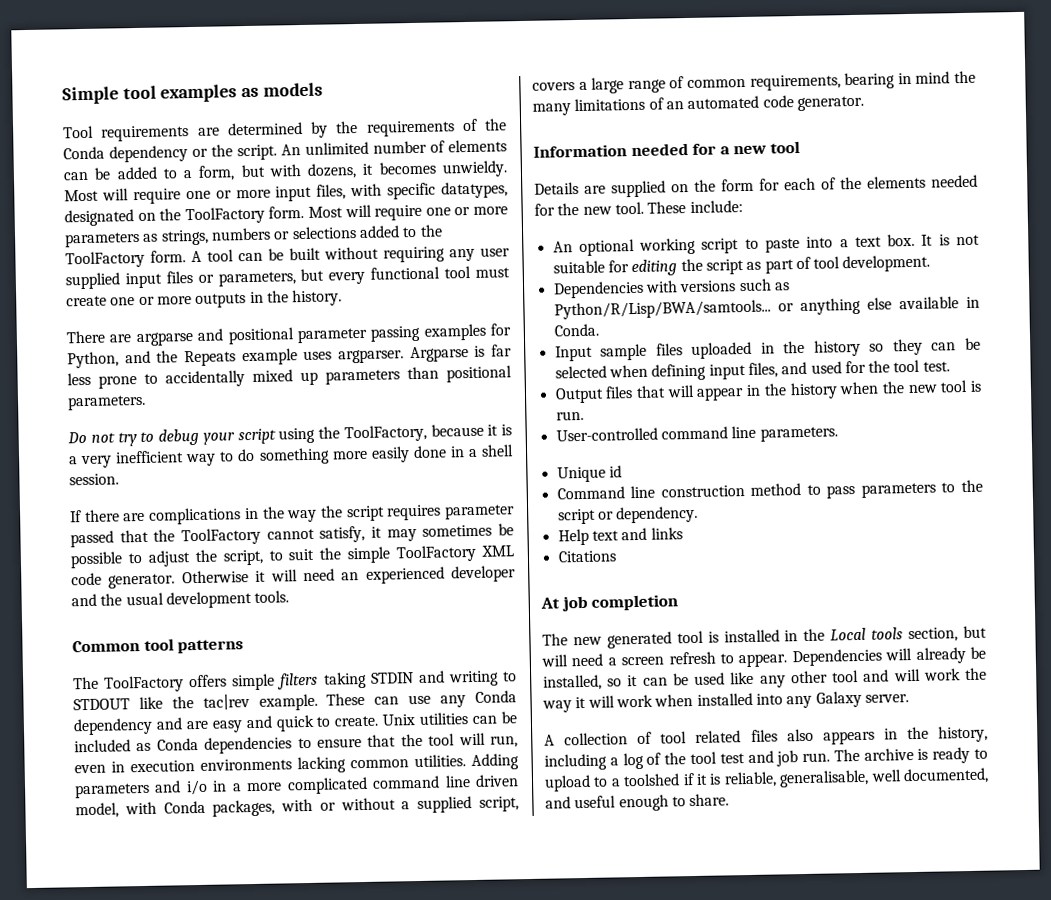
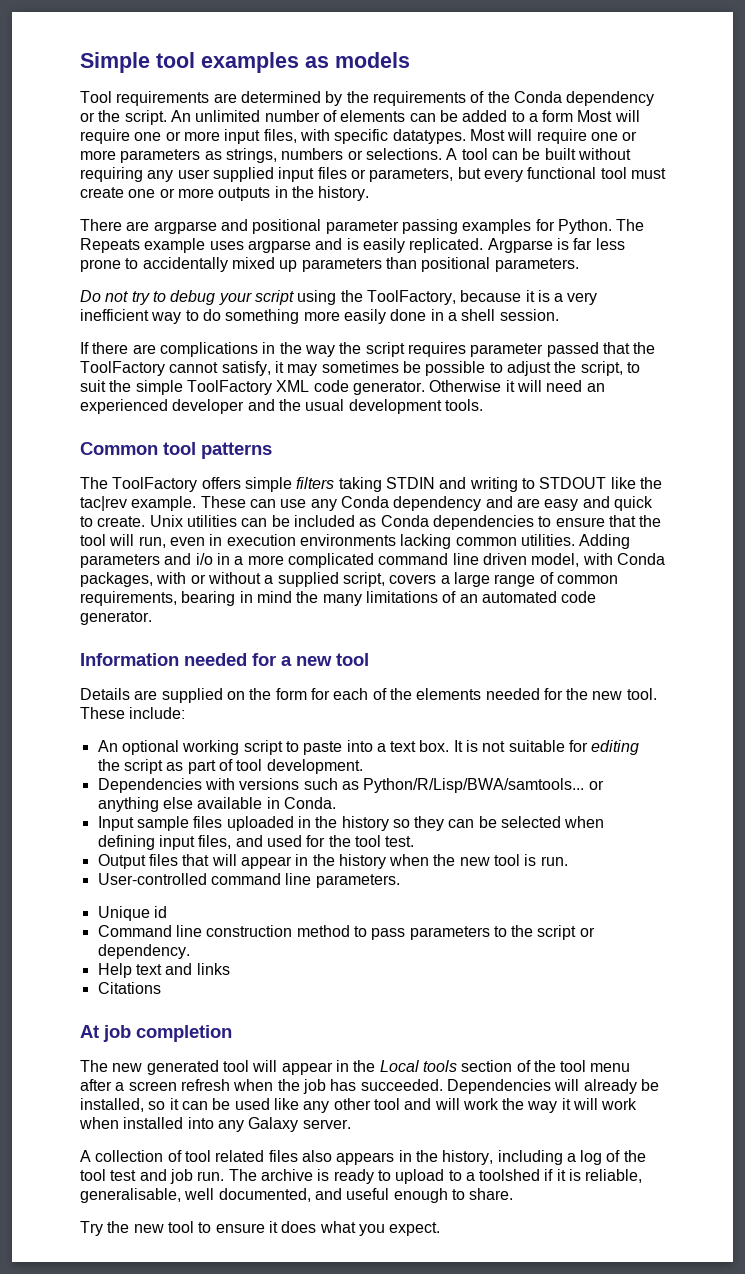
[198,160,508,181] form, but with dozens, it becomes unwieldy. -> [542,110,574,122] form
[440,181,508,199] [64,205,305,227] datatypes, designated on the ToolFactory form. -> [392,129,466,144] datatypes.
[291,224,443,240] [65,250,186,269] selections added to the ToolFactory form. -> [365,148,442,160] selections.
[67,348,404,369] Python, and the Repeats example uses argparser. -> [557,219,645,234] [80,238,484,253] Python. The Repeats example uses argparse and is easily replicated.
[707,629,780,643] is installed -> [252,1060,333,1075] will appear
[908,625,988,643] [541,651,788,668] section, but will need a screen refresh to appear. -> [461,1060,631,1072] [80,1079,443,1094] section of the tool menu after a screen refresh when the job has succeeded.
(730, 800) none -> [80,1221,441,1236] // Try the new tool to ensure it does what you expect.

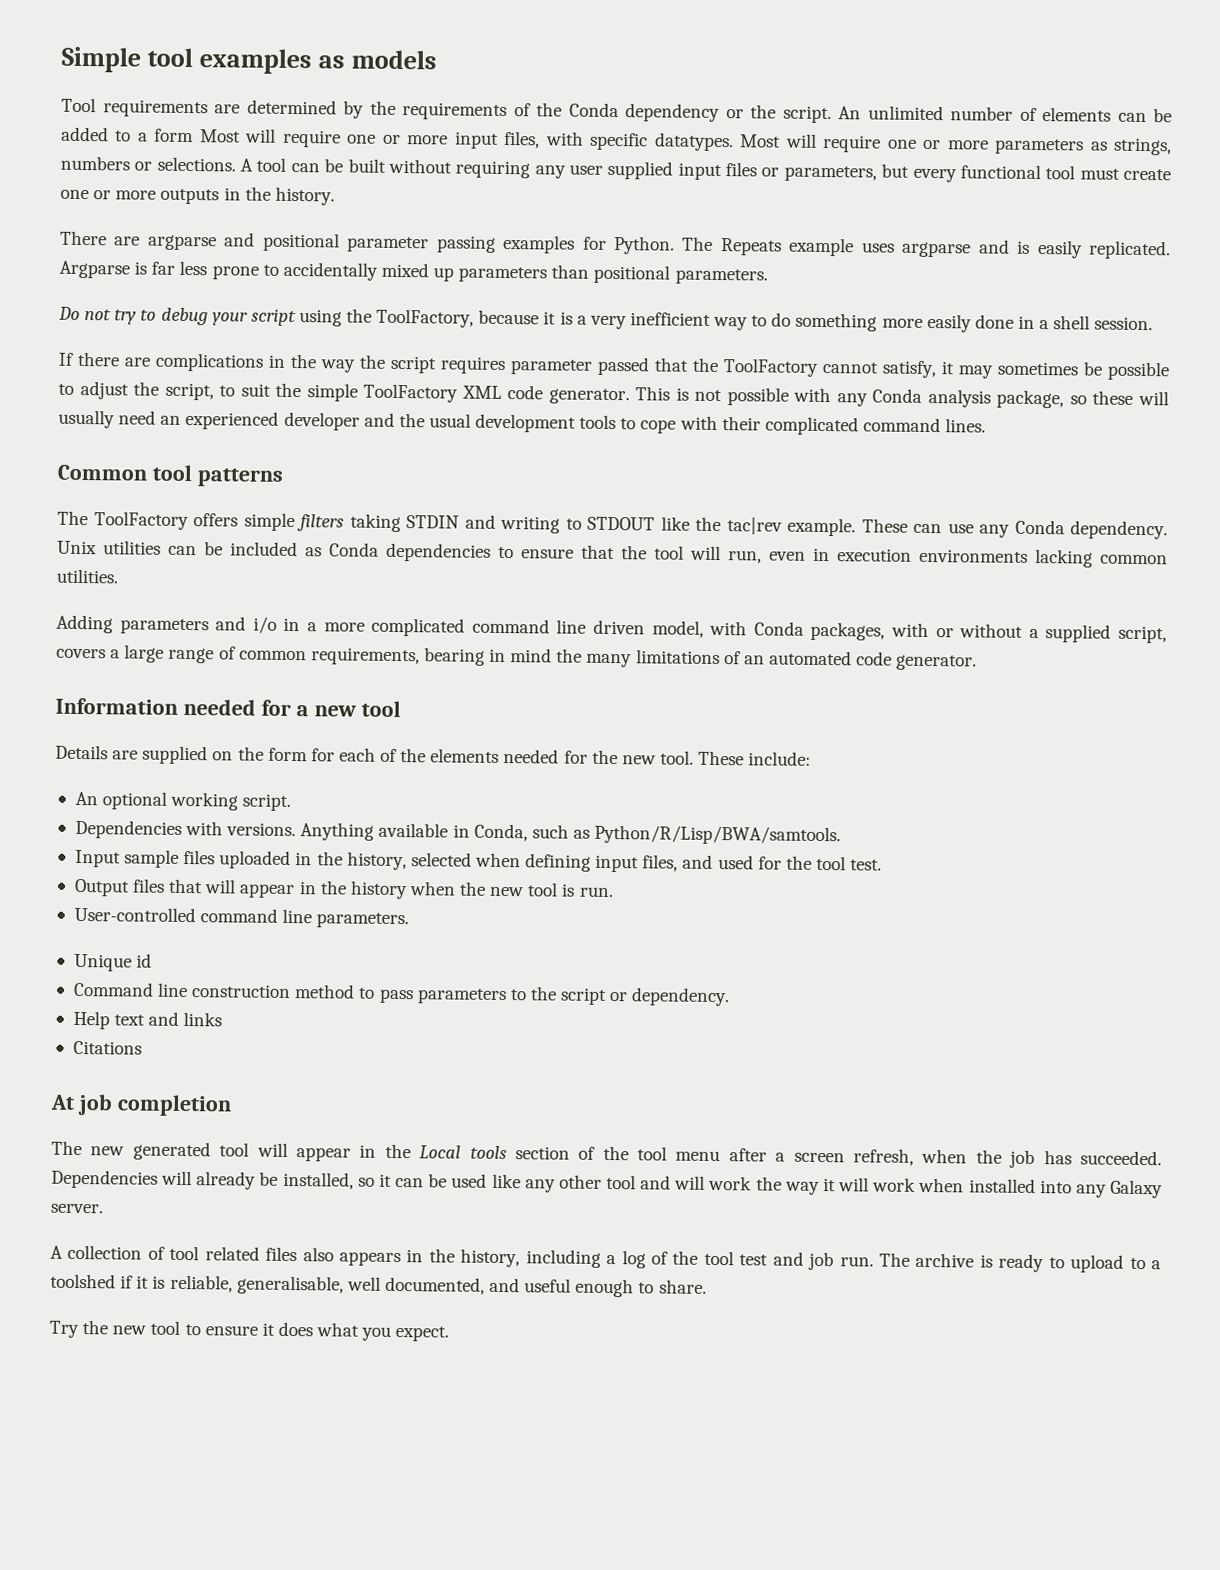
[429,380,542,392] Otherwise it will -> [635,386,1169,409] [58,409,115,429] This is not possible with any Conda analysis package, so these will usually
[444,399,483,411] tools. -> [579,414,987,436] tools to cope with their complicated command lines.
[393,496,653,511] [80,516,146,527] dependency and are easy and quick to create. -> [1070,520,1168,540] dependency.
(575, 540) none -> (119, 576) //
[243,740,640,755] [97,759,363,774] [97,778,604,793] [97,797,336,812] script to paste into a text box. It is not suitable for editing the script as part of tool development. // Dependencies with versions such as Python/R/Lisp/BWA/samtools... or anything else available in Conda. -> [242,793,292,812] [74,819,842,846] script. // Dependencies with versions. Anything available in Conda, such as Python/R/Lisp/BWA/samtools.
[341,816,497,831] history so they can be -> [346,851,407,871] history,
[180,1079,230,1091] refresh -> [853,1148,915,1166] refresh,

